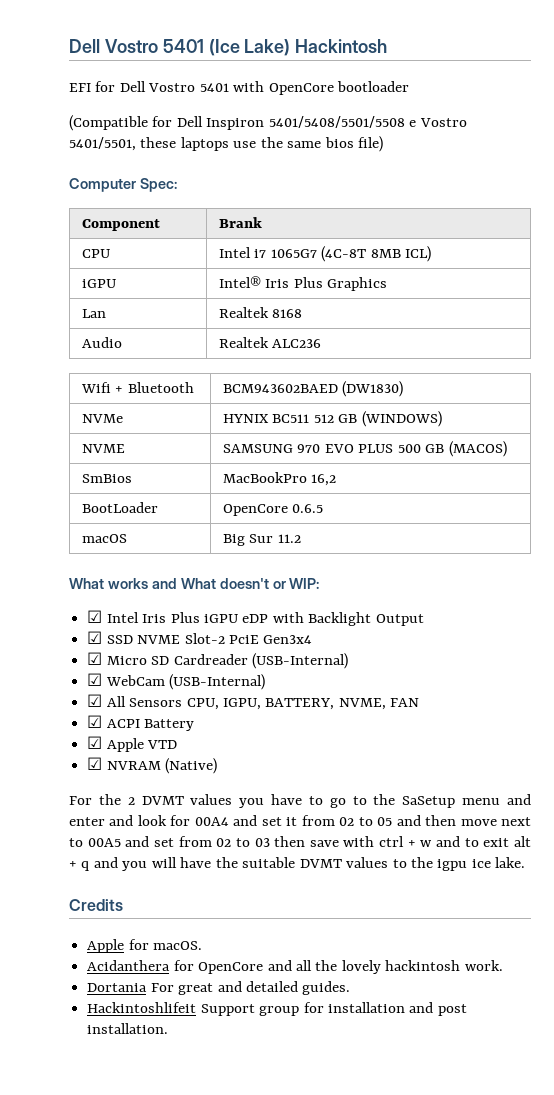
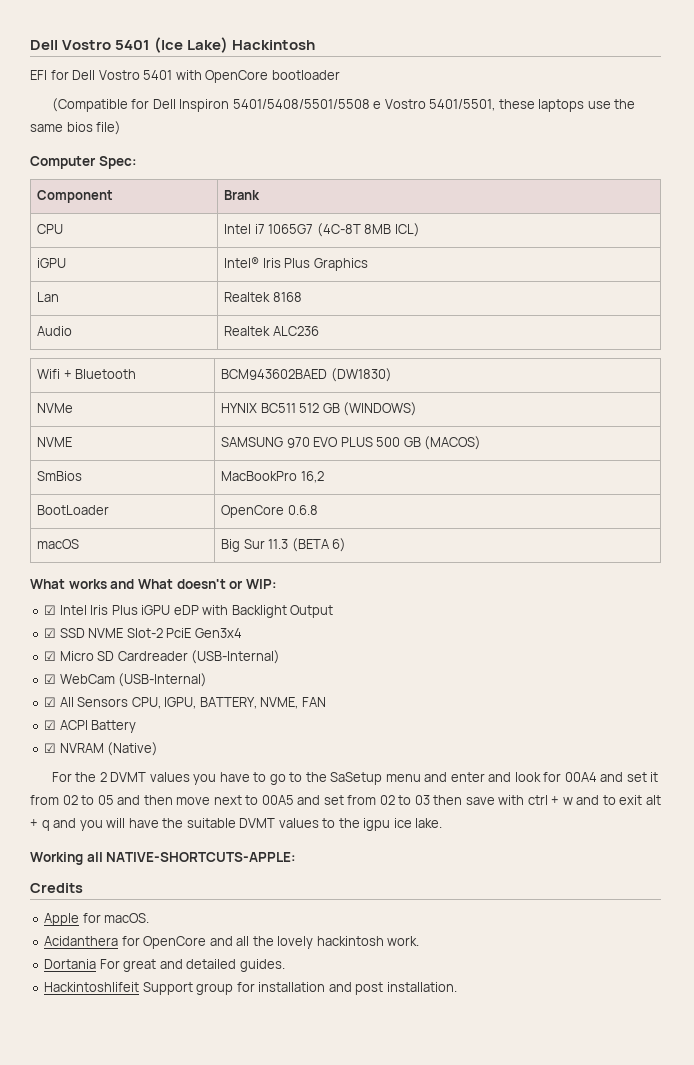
[292,504,324,513] 0.6.5 -> [287,505,318,515] 0.6.8
[277,534,301,543] 11.2 -> [268,538,347,552] 11.3 (BETA 6)
[87,736,178,752] // ☑ Apple VTD -> (137, 726) none
(526, 862) none -> [30,852,297,865] // Working all NATIVE-SHORTCUTS-APPLE:

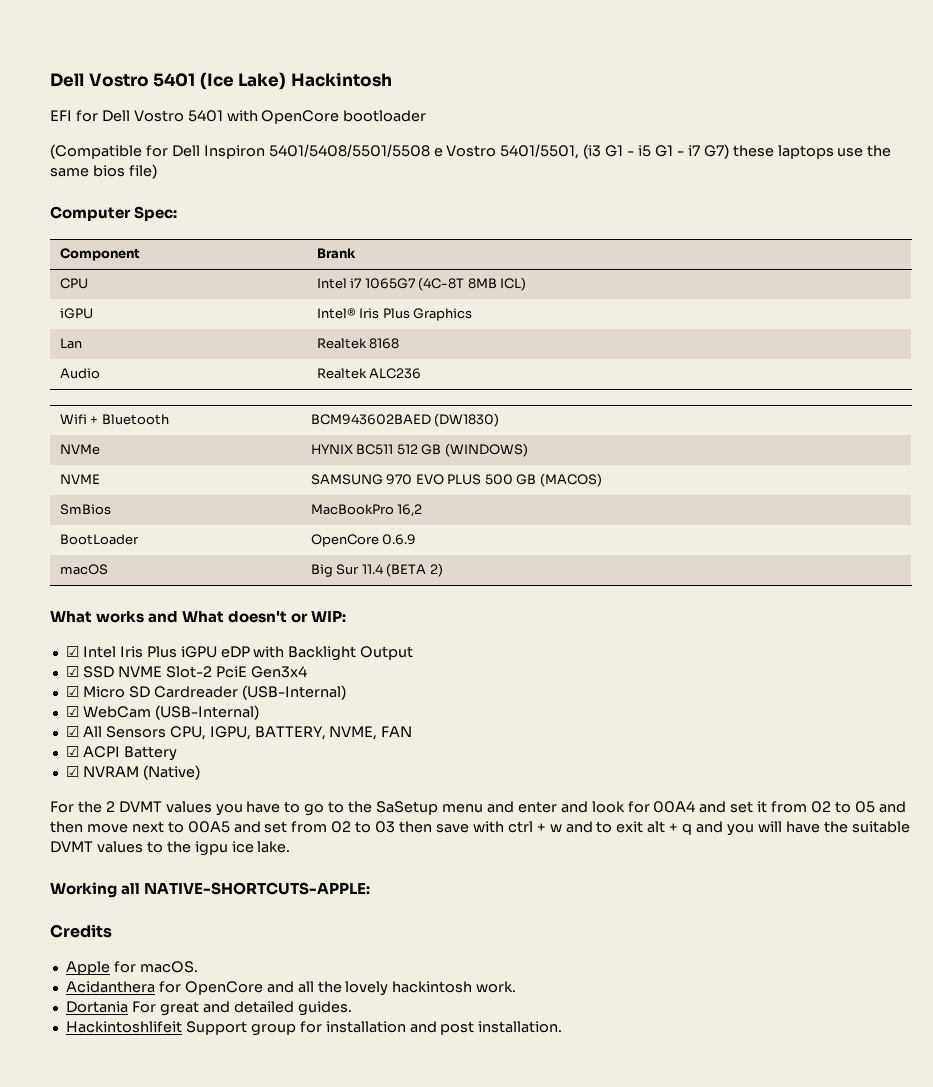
(496, 105) none -> [583,144,729,159] (i3 G1 - i5 G1 - i7 G7)
[287,505,318,515] 0.6.8 -> [382,534,417,545] 0.6.9
[268,538,347,552] 11.3 (BETA 6) -> [361,563,443,577] 11.4 (BETA 2)

